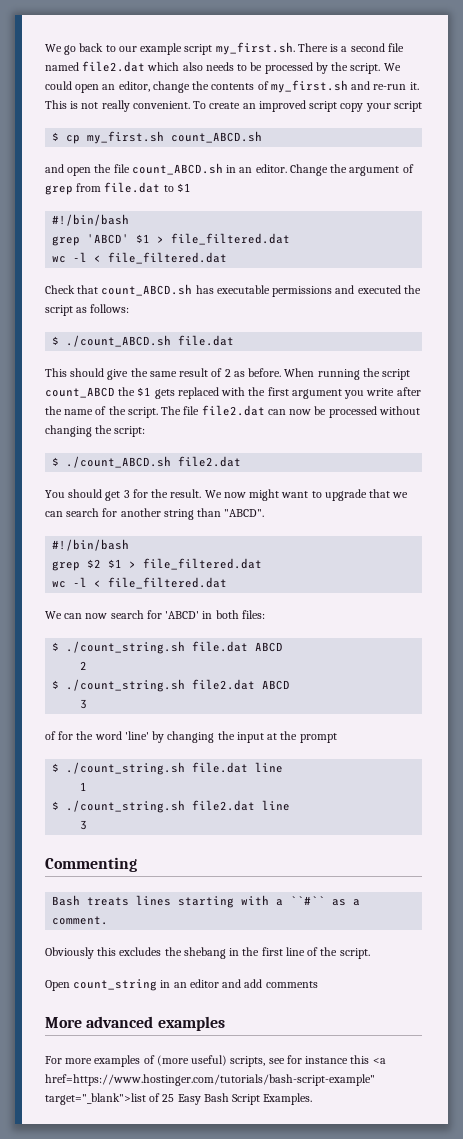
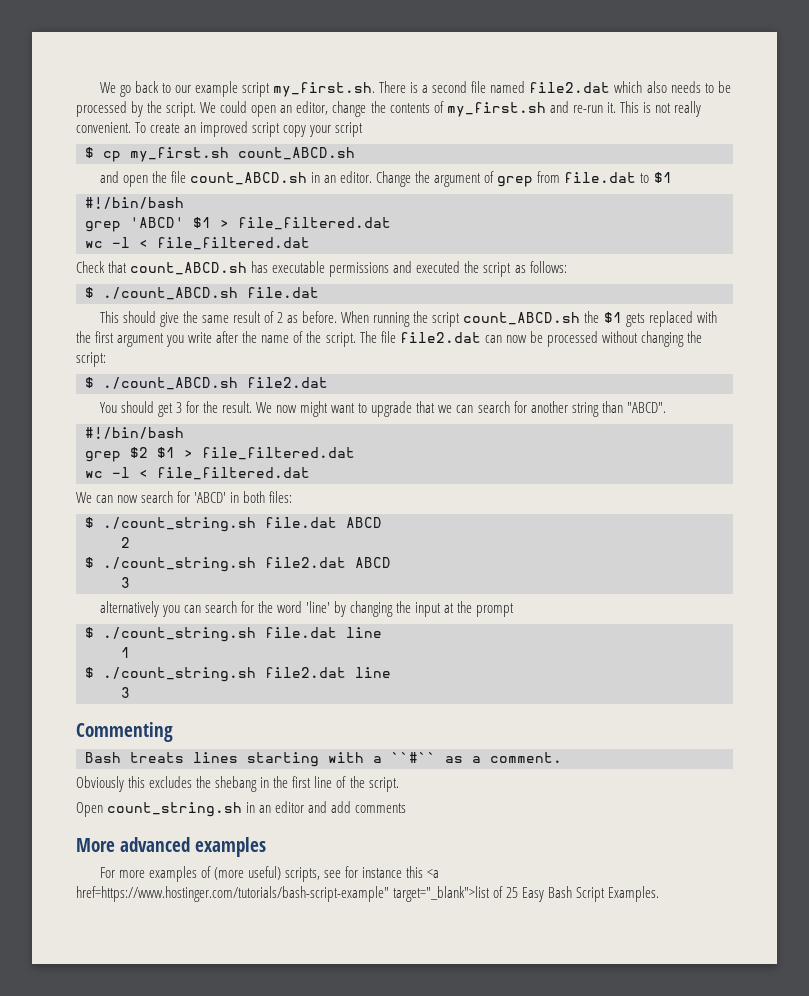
[45,387,115,398] count_ABCD -> [463,312,581,325] count_ABCD.sh
[45,731,56,740] of -> [99,601,237,617] alternatively you can search
[73,979,158,991] count_string -> [107,802,243,817] count_string.sh

